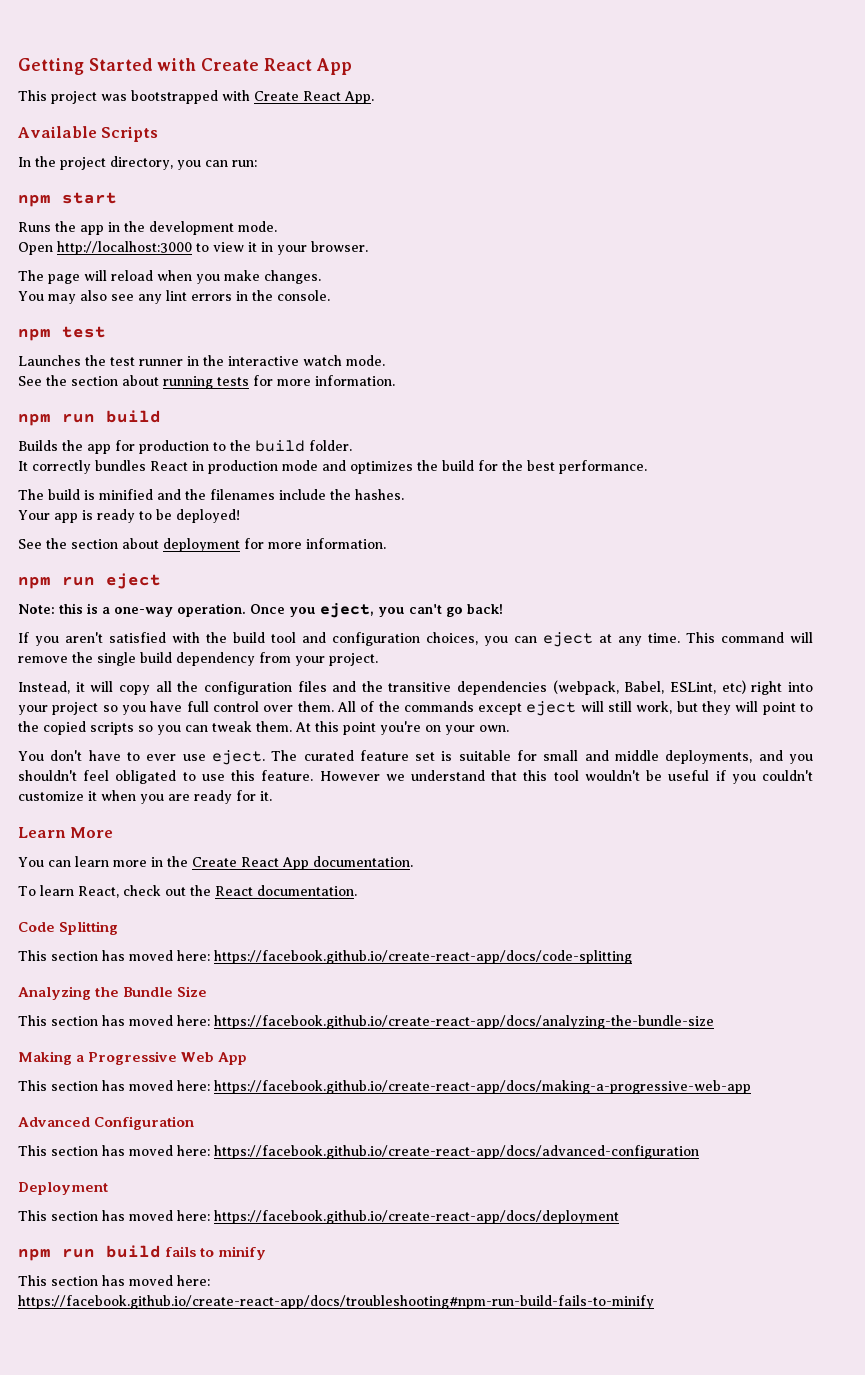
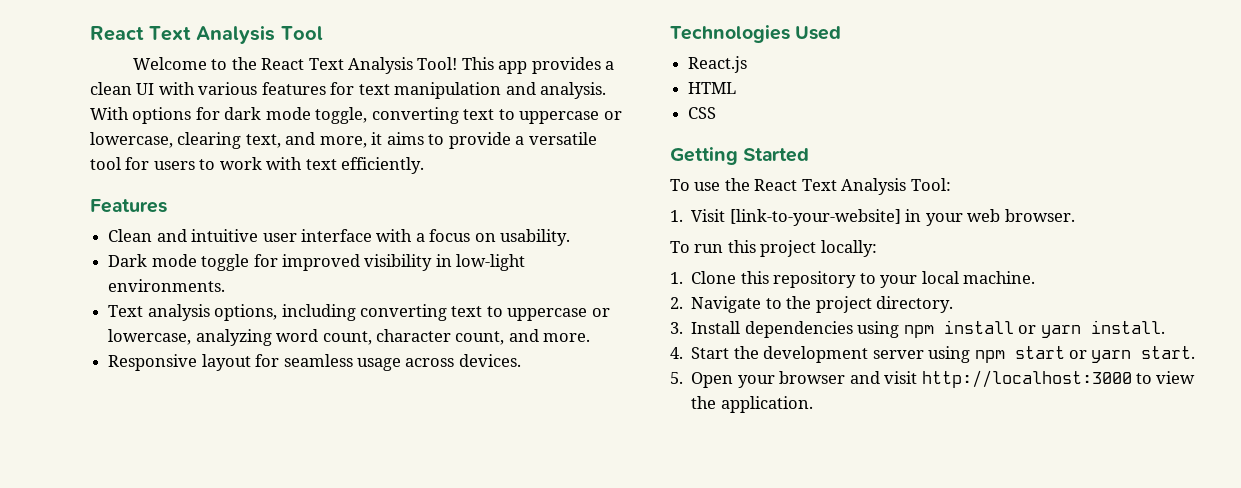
[18,58,352,75] [18,90,374,104] [18,126,159,142] [18,156,257,170] [18,192,117,207] [18,221,277,235] [18,241,368,255] [18,270,321,284] [18,290,330,304] [18,326,106,341] [18,355,385,366] [18,375,395,389] [18,410,161,426] [18,440,352,454] [18,460,647,474] [18,489,404,500] [18,509,240,523] [18,538,386,552] [18,573,161,589] [18,603,503,618] [18,632,813,647] [18,652,378,666] [18,680,813,695] [18,701,814,716] [18,721,509,735] [18,750,813,765] [18,770,813,784] [18,790,272,804] [18,827,114,838] [18,856,413,870] [18,885,357,898] [18,921,119,935] [18,950,632,964] [18,986,208,1000] [18,1015,714,1029] [18,1051,248,1065] [18,1080,751,1094] [18,1116,195,1130] [18,1145,699,1159] [18,1182,108,1195] [18,1210,619,1224] [18,1245,267,1261] [18,1275,210,1286] [18,1295,654,1309] Getting Started with Create React App // This project was bootstrapped with Create React App. // Available Scripts // In the project directory, you can run: // npm start // Runs the app in the development mode. // Open http://localhost:3000 to view it in your browser. // The page will reload when you make changes. // You may also see any lint errors in the console. // npm test // Launches the test runner in the interactive watch mode. // See the section about running tests for more information. // npm run build // Builds the app for production to the build folder. // It correctly bundles React in production mode and optimizes the build for the best performance. // The build is minified and the filenames include the hashes. // Your app is ready to be deployed! // See the section about deployment for more information. // npm run eject // Note: this is a one-way operation. Once you eject, you can't go back! // If you aren't satisfied with the build tool and configuration choices, you can eject at any time. This command will remove the single build dependency from your project. // Instead, it will copy all the configuration files and the transitive dependencies (webpack, Babel, ESLint, etc) right into your project so you have full control over them. All of the commands except eject will still work, but they will point to the copied scripts so you can tweak them. At this point you're on your own. // You don't have to ever use eject. The curated feature set is suitable for small and middle deployments, and you shouldn't feel obligated to use this feature. However we understand that this tool wouldn't be useful if you couldn't customize it when you are ready for it. // Learn More // You can learn more in the Create React App documentation. // To learn React, check out the React documentation. // Code Splitting // This section has moved here: https://facebook.github.io/create-react-app/docs/code-splitting // Analyzing the Bundle Size // This section has moved here: https://facebook.github.io/create-react-app/docs/analyzing-the-bundle-size // Making a Progressive Web App // This section has moved here: https://facebook.github.io/create-react-app/docs/making-a-progressive-web-app // Advanced Configuration // This section has moved here: https://facebook.github.io/create-react-app/docs/advanced-configuration // Deployment // This section has moved here: https://facebook.github.io/create-react-app/docs/deployment // npm run build fails to minify // This section has moved here: https://facebook.github.io/create-react-app/docs/troubleshooting#npm-run-build-fails-to-minify -> [90,25,323,44] [132,57,615,74] [90,82,607,99] [90,107,622,124] [90,132,597,149] [90,157,425,174] [90,199,167,213] [108,229,571,246] [108,254,526,271] [108,279,226,292] [108,304,610,321] [108,329,591,346] [108,354,521,371] [670,25,842,43] [688,56,748,73] [688,82,737,94] [688,107,717,119] [670,147,810,165] [670,178,951,195] [670,209,1075,226] [670,240,877,257] [670,271,1035,288] [670,296,954,313] [670,320,1165,338] [670,346,1196,363] [670,370,1196,388] [691,396,813,413] React Text Analysis Tool // Welcome to the React Text Analysis Tool! This app provides a clean UI with various features for text manipulation and analysis. With options for dark mode toggle, converting text to uppercase or lowercase, clearing text, and more, it aims to provide a versatile tool for users to work with text efficiently. // Features // Clean and intuitive user interface with a focus on usability. // Dark mode toggle for improved visibility in low-light environments. // Text analysis options, including converting text to uppercase or lowercase, analyzing word count, character count, and more. // Responsive layout for seamless usage across devices. // Technologies Used // React.js // HTML // CSS // Getting Started // To use the React Text Analysis Tool: // 1. Visit [link-to-your-website] in your web browser. // To run this project locally: // 1. Clone this repository to your local machine. // 2. Navigate to the project directory. // 3. Install dependencies using npm install or yarn install. // 4. Start the development server using npm start or yarn start. // 5. Open your browser and visit http://localhost:3000 to view the application.

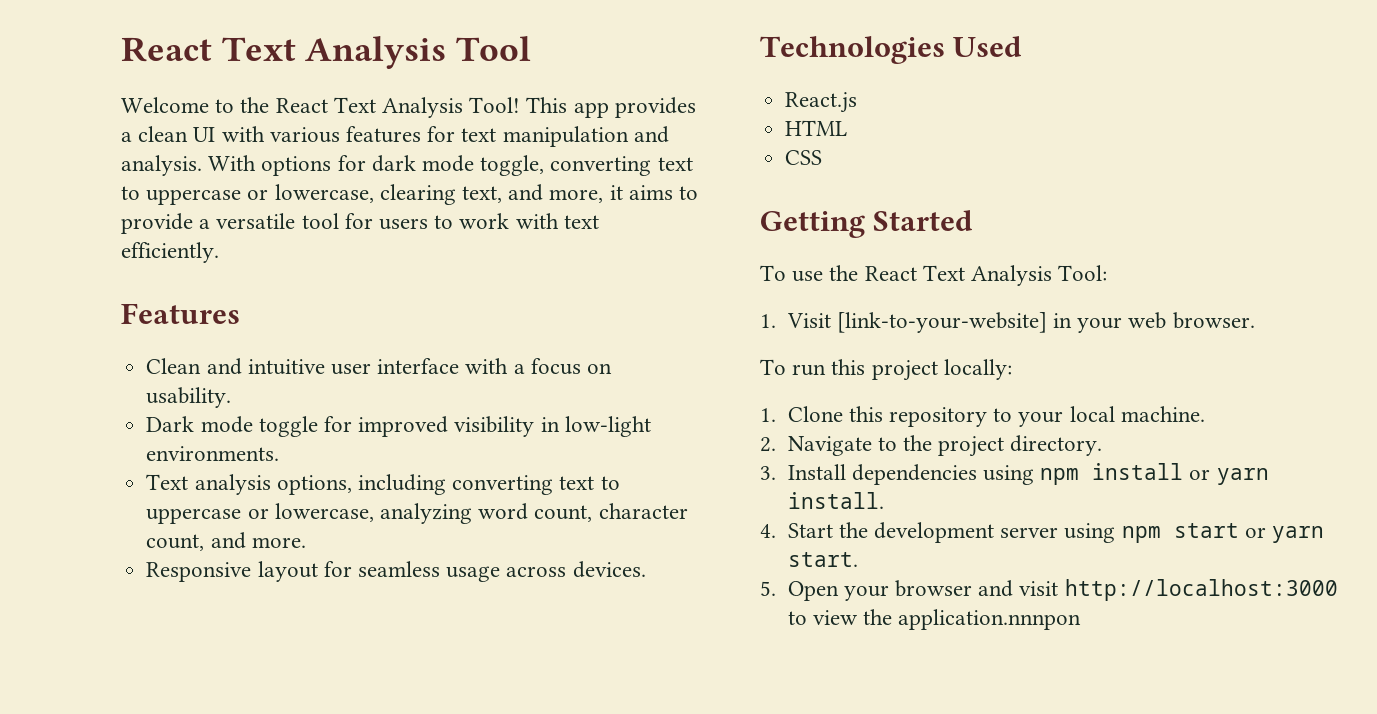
[720,396,813,413] application. -> [898,609,1082,630] application.nnnpon

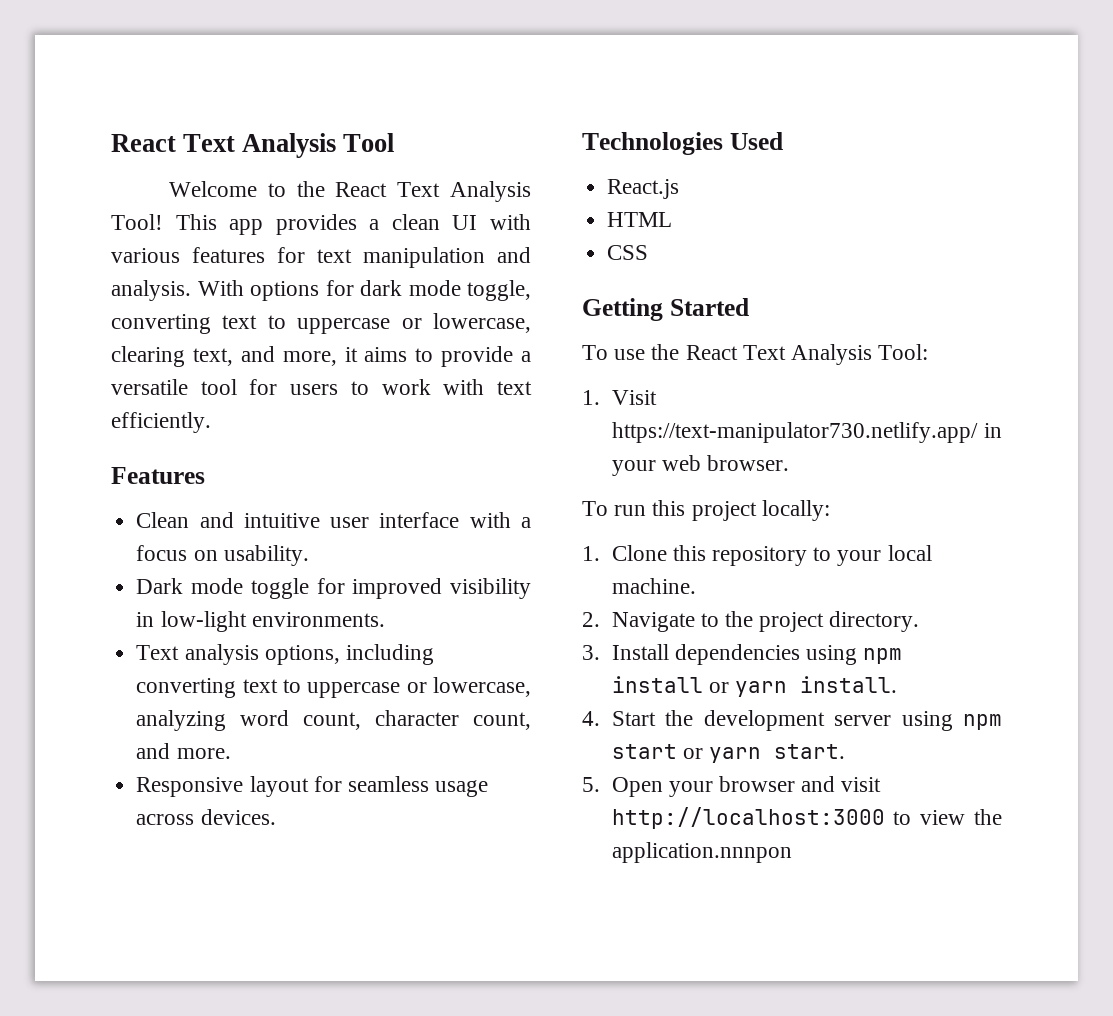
[836,312,1047,333] [link-to-your-website] -> [611,422,978,443] https://text-manipulator730.netlify.app/

